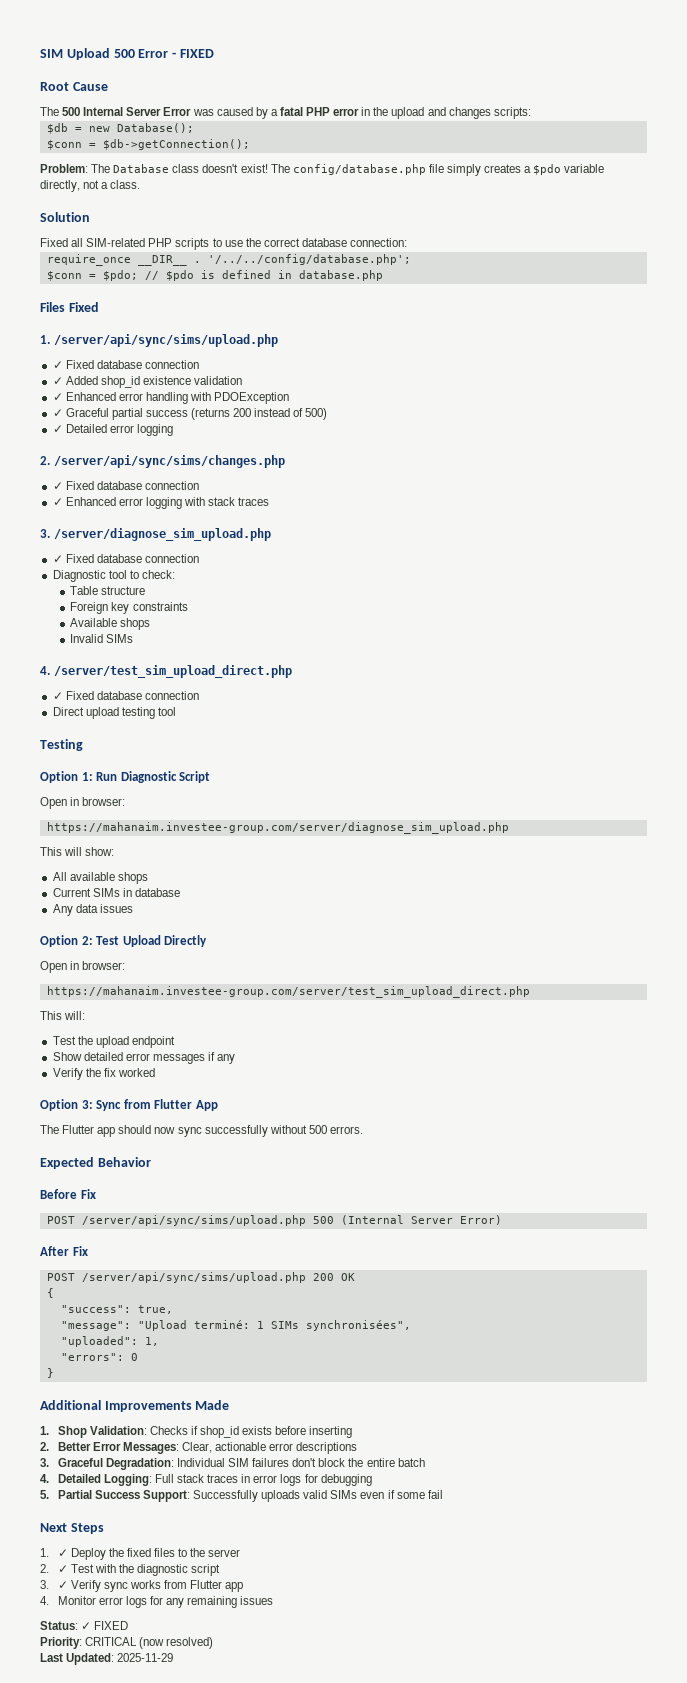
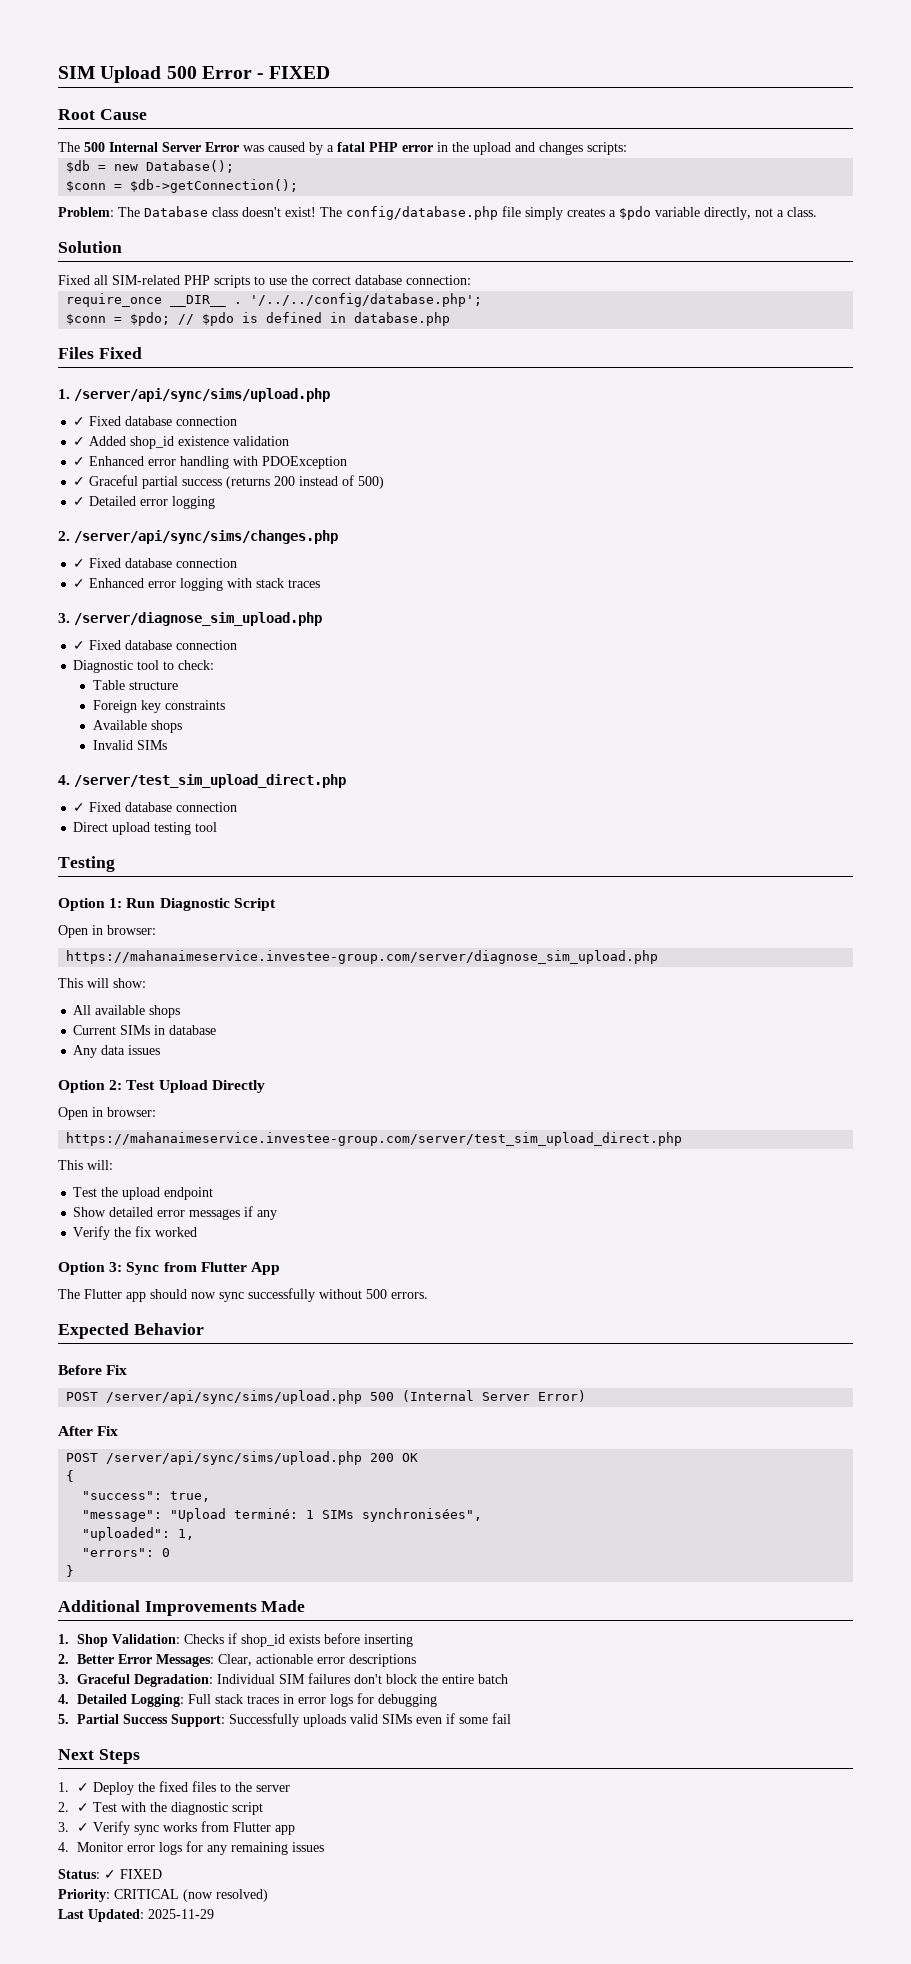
[46,822,509,834] https://mahanaim.investee-group.com/server/diagnose_sim_upload.php -> [66,950,659,964] https://mahanaimeservice.investee-group.com/server/diagnose_sim_upload.php
[46,986,530,998] https://mahanaim.investee-group.com/server/test_sim_upload_direct.php -> [66,1132,683,1146] https://mahanaimeservice.investee-group.com/server/test_sim_upload_direct.php

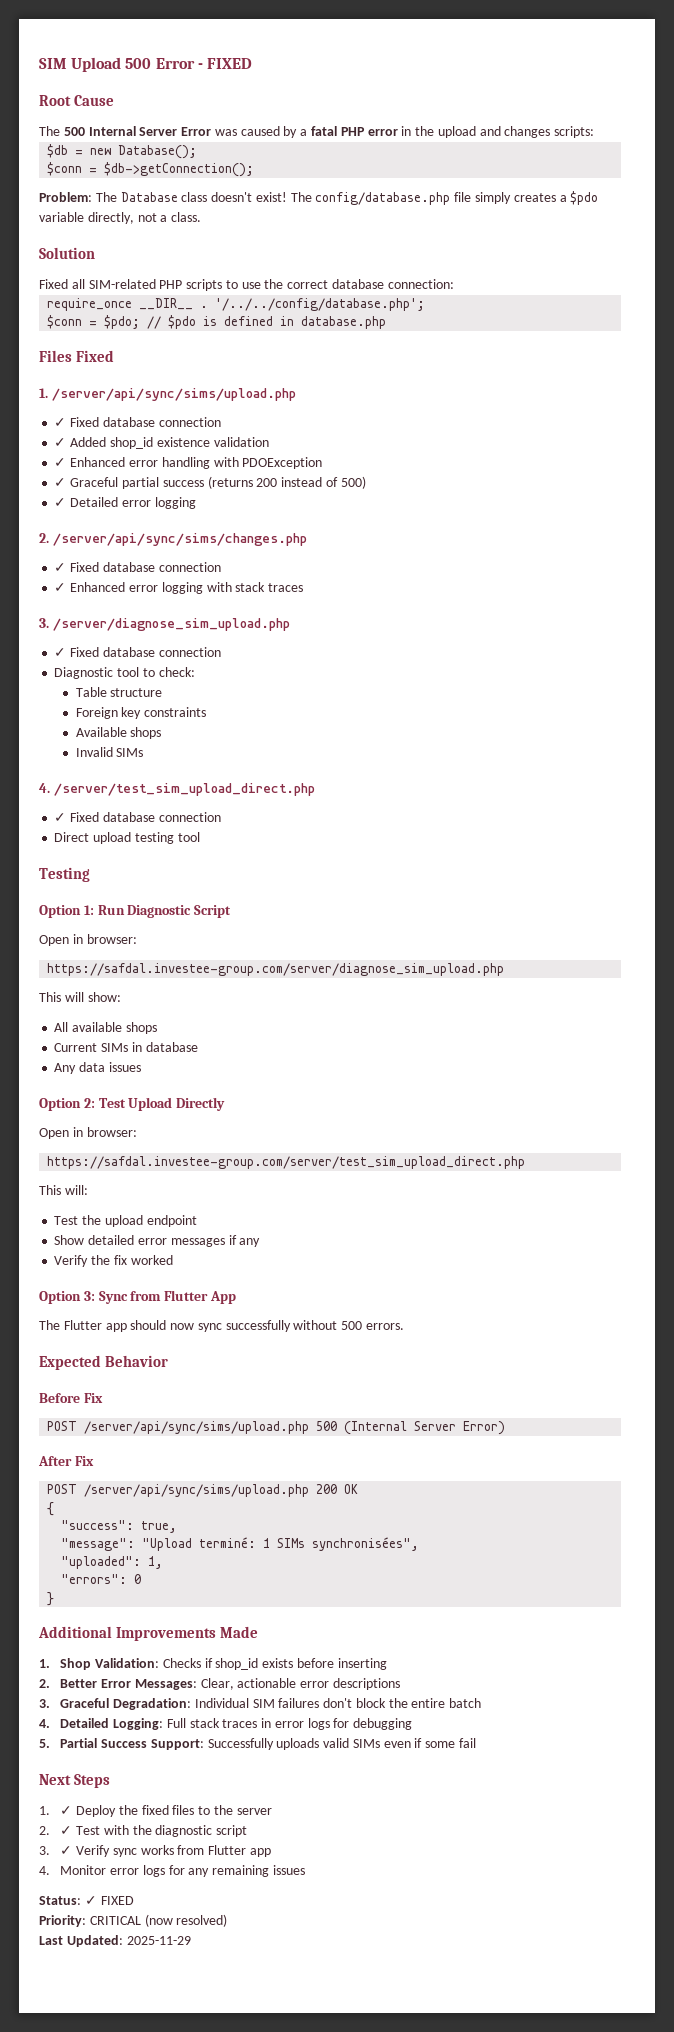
[66,950,659,964] https://mahanaimeservice.investee-group.com/server/diagnose_sim_upload.php -> [47,963,505,976] https://safdal.investee-group.com/server/diagnose_sim_upload.php
[66,1132,683,1146] https://mahanaimeservice.investee-group.com/server/test_sim_upload_direct.php -> [47,1156,526,1169] https://safdal.investee-group.com/server/test_sim_upload_direct.php

